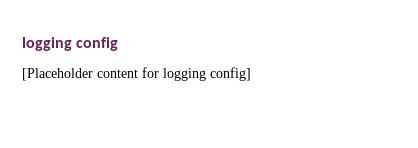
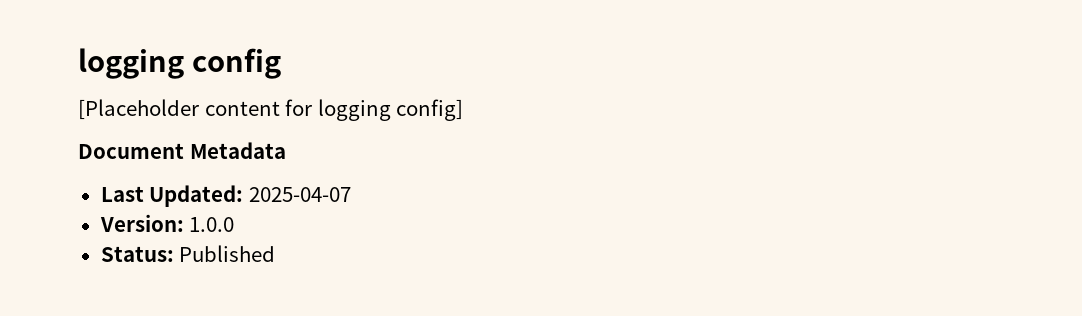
(251, 74) none -> [78,142,286,159] [100,185,351,207] [99,214,235,232] [100,245,276,262] // Document Metadata // Last Updated: 2025-04-07 // Version: 1.0.0 // Status: Published

